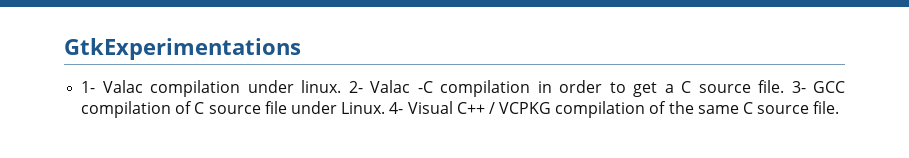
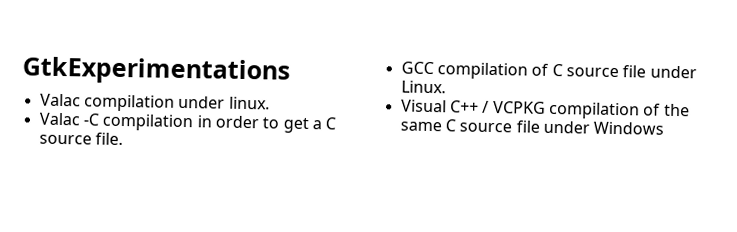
[81,81,96,93] 1- -> (290, 71) none
[348,81,363,93] 2- -> (270, 103) //
[791,81,806,93] 3- -> (123, 139) //
[389,102,404,114] 4- -> (446, 87) //
[813,101,840,114] file. -> [515,120,665,135] file under Windows

